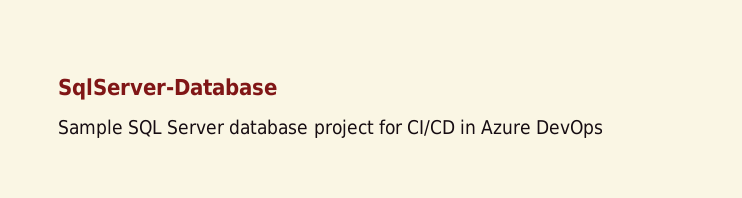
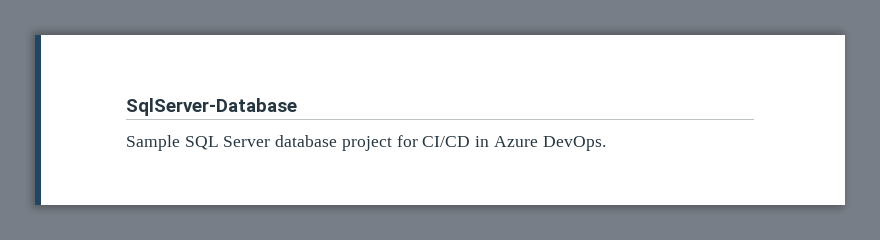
[536,119,604,138] DevOps -> [542,136,606,151] DevOps.

